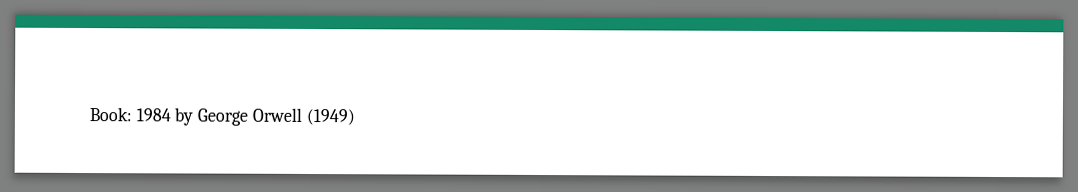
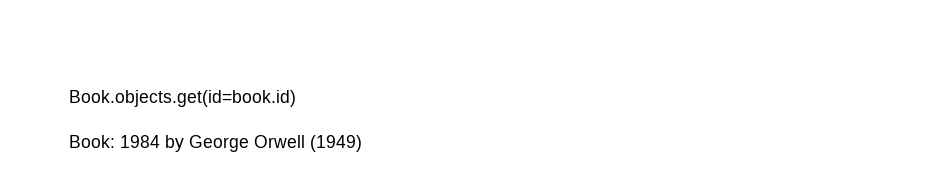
(89, 114) none -> [69,90,296,107] Book.objects.get(id=book.id) //

